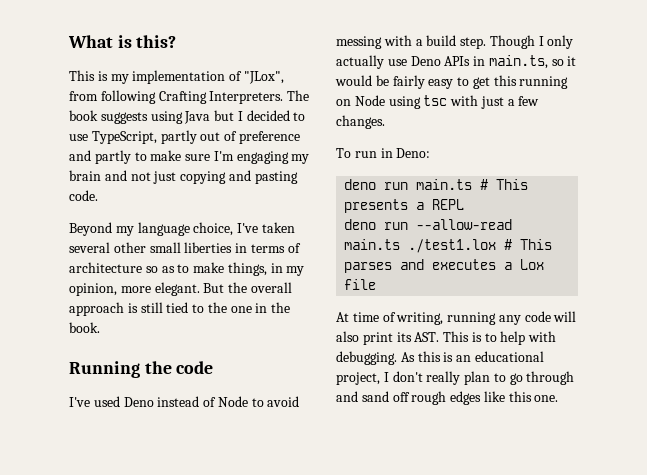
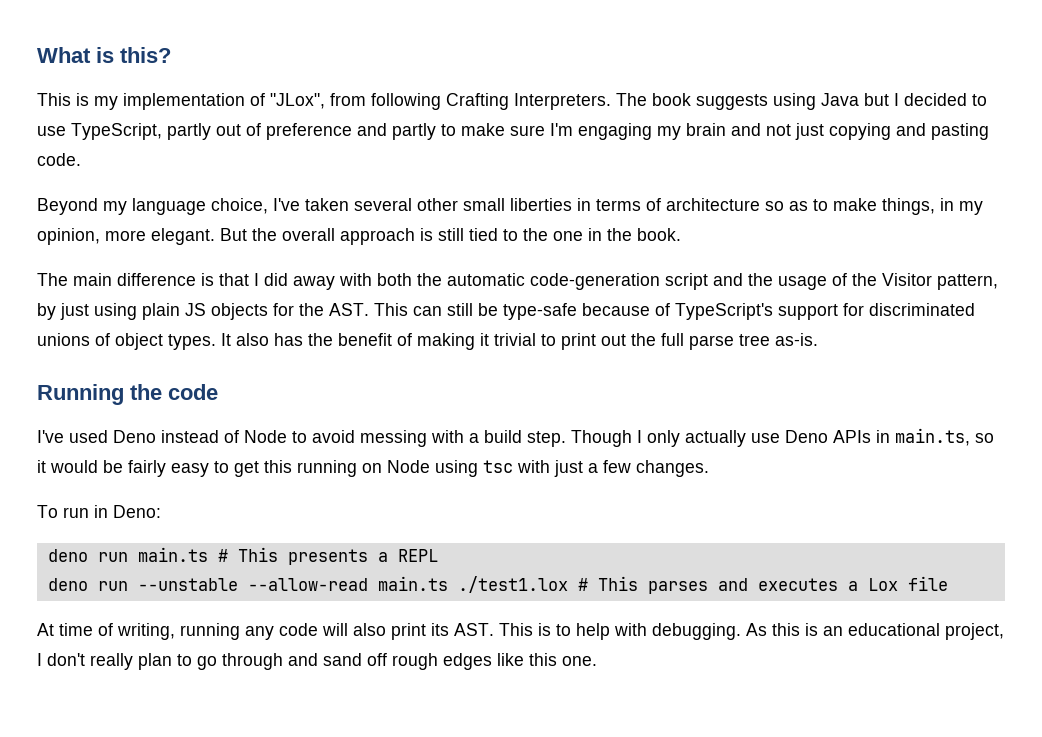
(100, 327) none -> [37,273,998,290] [37,303,975,320] [37,333,818,350] // The main difference is that I did away with both the automatic code-generation script and the usage of the Visitor pattern, by just using plain JS objects for the AST. This can still be type-safe because of TypeScript's support for discriminated unions of object types. It also has the benefit of making it trivial to print out the full parse tree as-is.
(409, 226) none -> [137,578,238,591] --unstable

